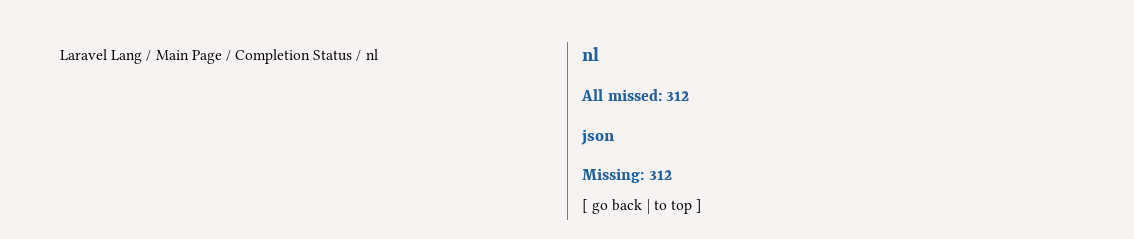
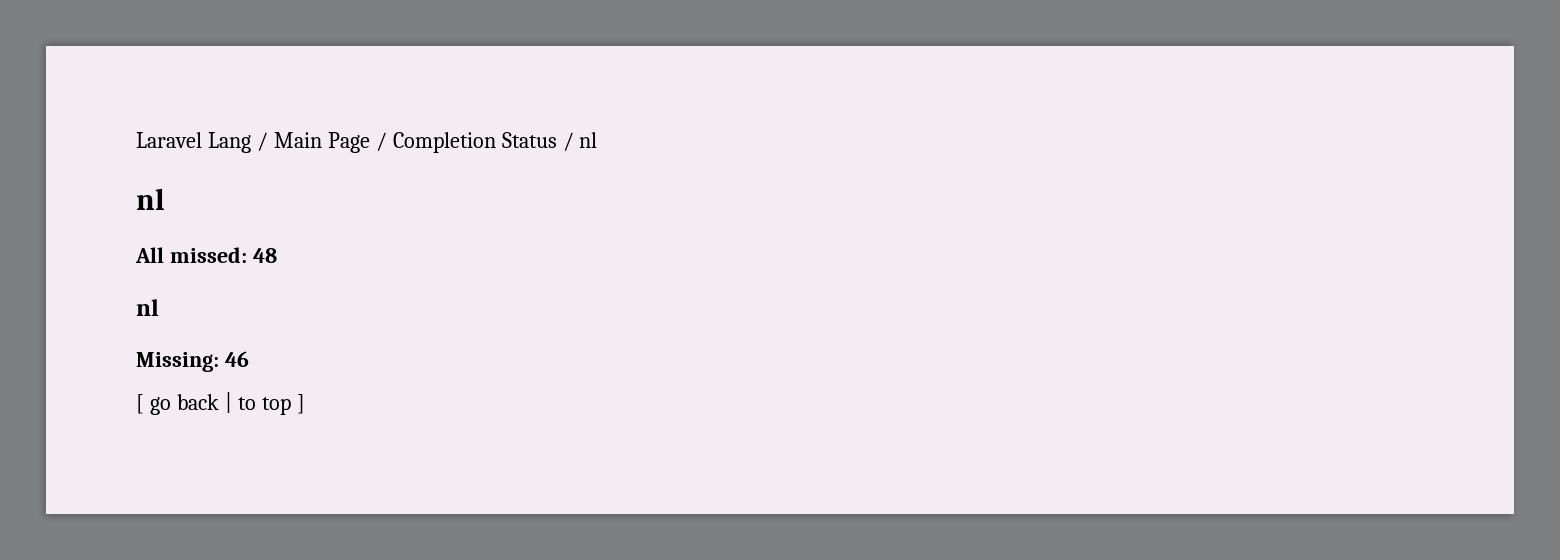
[666,91,690,101] [581,129,615,145] 312 // json -> [252,248,277,263] [136,299,159,316] 48 // nl
[648,170,672,180] 312 -> [224,351,249,367] 46

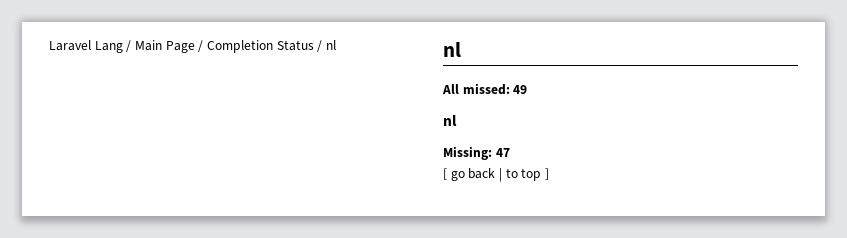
[252,248,277,263] 48 -> [513,85,528,94] 49
[224,351,249,367] 46 -> [495,148,510,157] 47

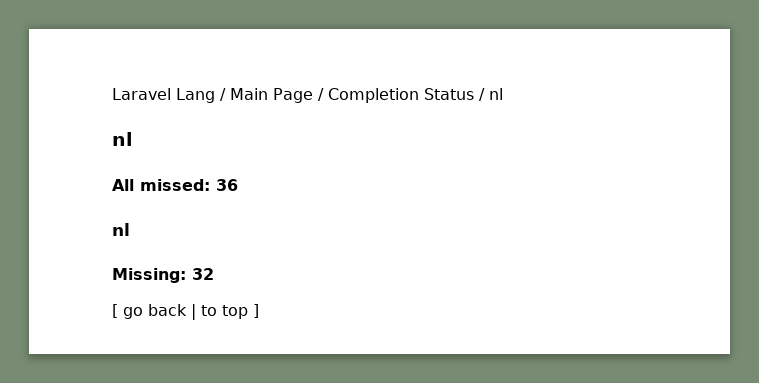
[513,85,528,94] 49 -> [216,179,238,191] 36
[495,148,510,157] 47 -> [192,268,214,280] 32

